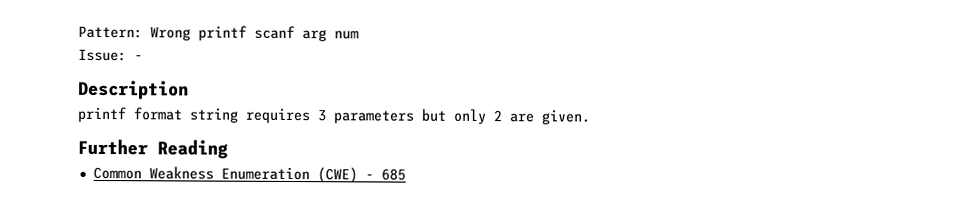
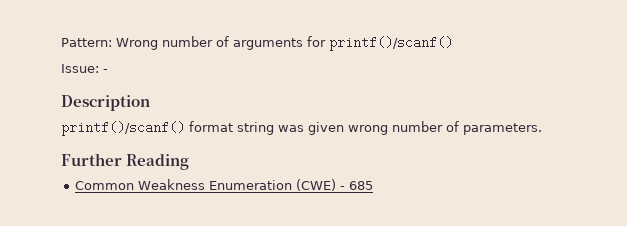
[198,25,359,42] printf scanf arg num -> [162,36,453,51] number of arguments for printf()/scanf()
[77,106,126,123] printf -> [61,121,185,136] printf()/scanf()
[245,107,590,125] requires 3 parameters but only 2 are given. -> [278,121,542,135] was given wrong number of parameters.

